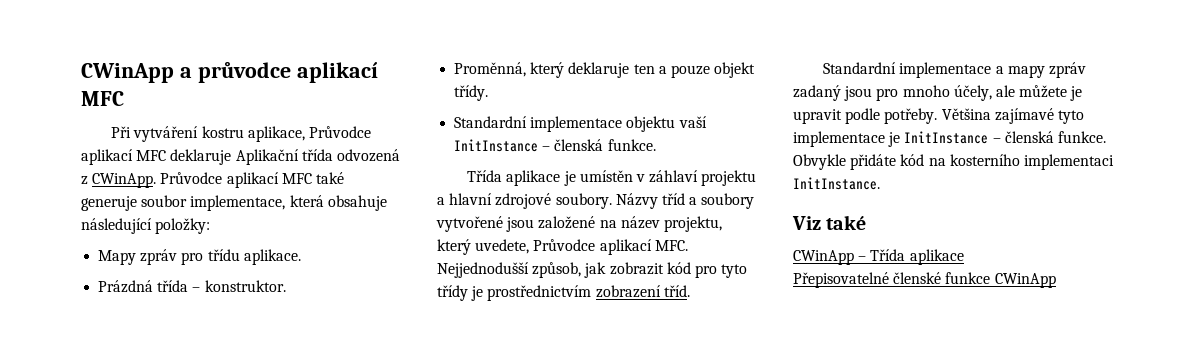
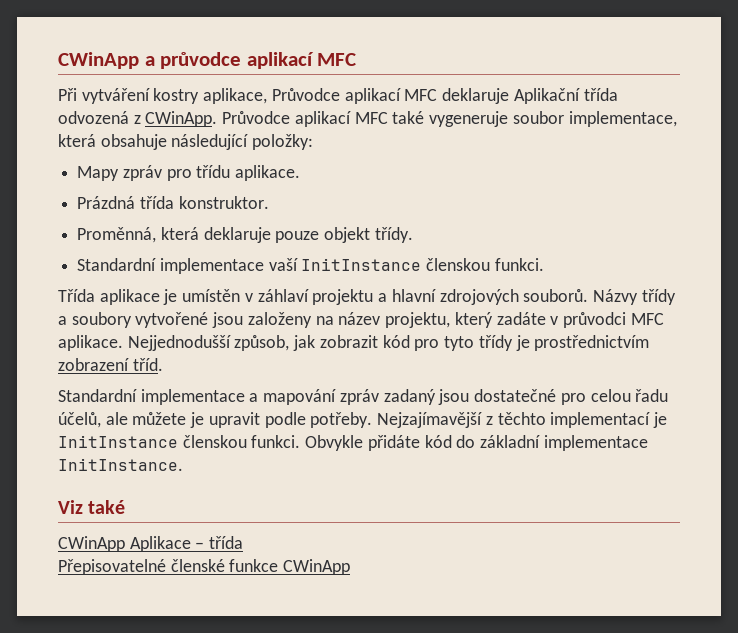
[201,126,244,138] kostru -> [153,88,200,104] kostry
[81,196,137,211] generuje -> [429,111,509,127] vygeneruje
[192,287,201,292] – -> (174, 202) none
[530,62,667,78] který deklaruje ten a -> [160,227,271,243] která deklaruje
[626,116,676,132] objektu -> (264, 266) none
[542,139,656,151] – členská funkce. -> [426,258,544,271] členskou funkci.
[495,193,685,209] zdrojové soubory. Názvy tříd -> [439,289,676,305] zdrojových souborů. Názvy třídy
[538,216,596,229] založené -> [247,312,312,328] založeny
[475,239,688,255] uvedete, Průvodce aplikací MFC. -> [496,312,664,328] [58,335,123,351] zadáte v průvodci MFC aplikace.
[1007,65,1045,78] mapy -> [263,389,337,405] mapování
[876,85,992,101] pro mnoho účely, -> [474,389,669,405] [58,412,101,428] dostatečné pro celou řadu účelů,
[941,108,1084,124] [793,131,1106,147] [793,154,1114,170] Většina zajímavé tyto implementace je InitInstance – členská funkce. Obvykle přidáte kód na kosterního implementaci -> [377,412,667,428] [58,435,648,451] Nejzajímavější z těchto implementací je InitInstance členskou funkci. Obvykle přidáte kód do základní implementace
[858,249,964,265] – Třída aplikace -> [129,536,244,552] Aplikace – třída

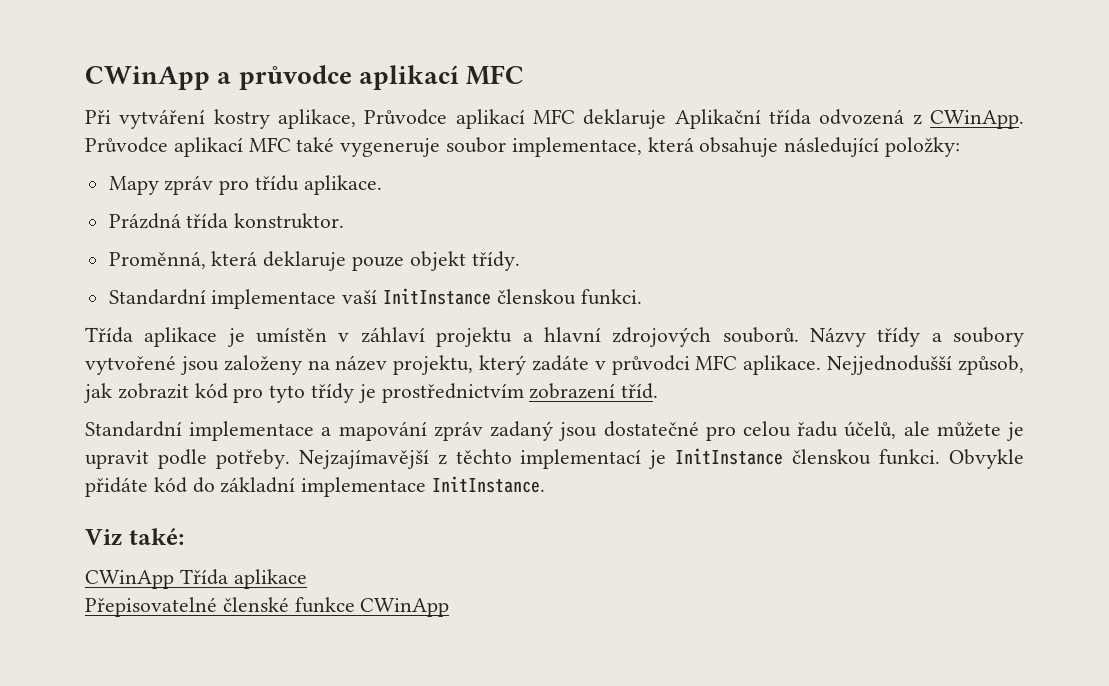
[88,500,126,514] [58,536,244,552] také // CWinApp Aplikace – třída -> [128,528,184,545] [85,569,307,589] také: // CWinApp Třída aplikace

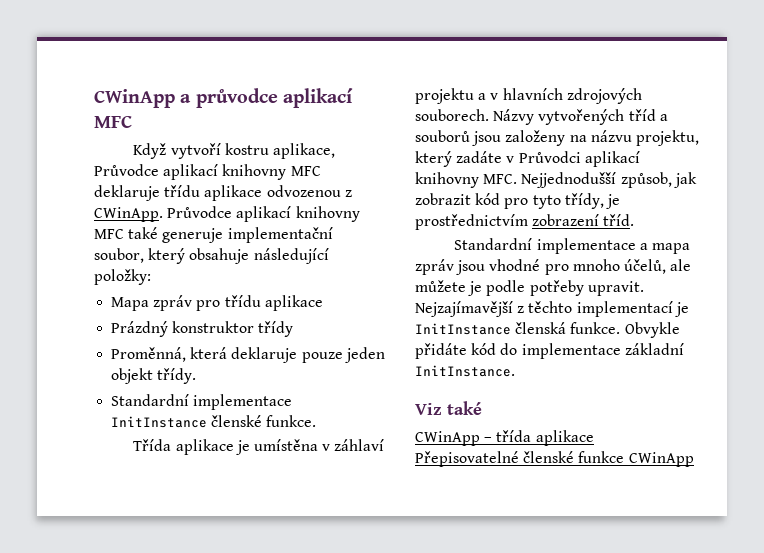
[85,109,270,129] Při vytváření kostry -> [133,143,269,159] Když vytvoří kostru
(525, 119) none -> [222,164,287,180] knihovny
[674,109,905,129] Aplikační třída odvozená -> [164,185,341,201] třídu aplikace odvozenou
(243, 147) none -> [295,206,360,222] knihovny
[340,137,694,157] vygeneruje soubor implementace, která -> [162,227,333,243] [94,248,186,264] generuje implementační soubor, který
[108,176,159,195] Mapy -> [111,297,150,311] Mapa
[303,175,382,195] [108,213,345,229] aplikace. // Prázdná třída konstruktor. -> [264,295,323,311] [111,321,294,337] aplikace // Prázdný konstruktor třídy
(405, 263) none -> [344,347,385,363] jeden
[342,288,642,305] vaší InitInstance členskou funkci. -> [111,415,317,428] InitInstance členské funkce.
[256,328,328,343] umístěn -> [254,439,319,451] umístěna
[543,327,1024,347] [85,355,176,375] hlavní zdrojových souborů. Názvy třídy a soubory vytvořené -> [490,88,642,104] [415,109,668,125] [415,130,470,142] v hlavních zdrojových souborech. Názvy vytvořených tříd a souborů
[335,355,388,371] název -> [590,130,632,142] názvu
[611,355,822,375] průvodci MFC aplikace. -> [518,151,640,167] [415,172,518,188] Průvodci aplikací knihovny MFC.
[311,383,355,403] třídy -> [564,193,604,209] třídy,
[338,421,839,441] mapování zpráv zadaný jsou dostatečné pro celou řadu -> [652,243,691,254] [415,259,620,275] mapa zpráv jsou vhodné pro mnoho
[85,449,290,469] upravit podle potřeby. -> [486,280,644,296] podle potřeby upravit.
[792,449,941,465] členskou funkci. -> [515,322,621,334] členská funkce.
[220,477,427,497] základní implementace -> [521,343,684,359] implementace základní
[128,528,184,545] [85,569,228,589] také: // CWinApp Třída -> [447,401,482,415] [415,430,532,446] také // CWinApp – třída

